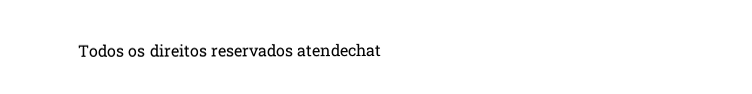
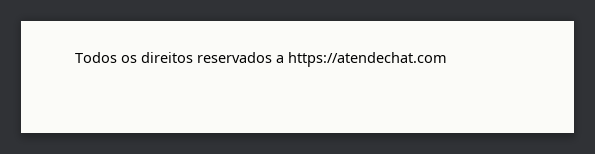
[296,42,383,58] atendechat -> [276,52,447,67] a https://atendechat.com

